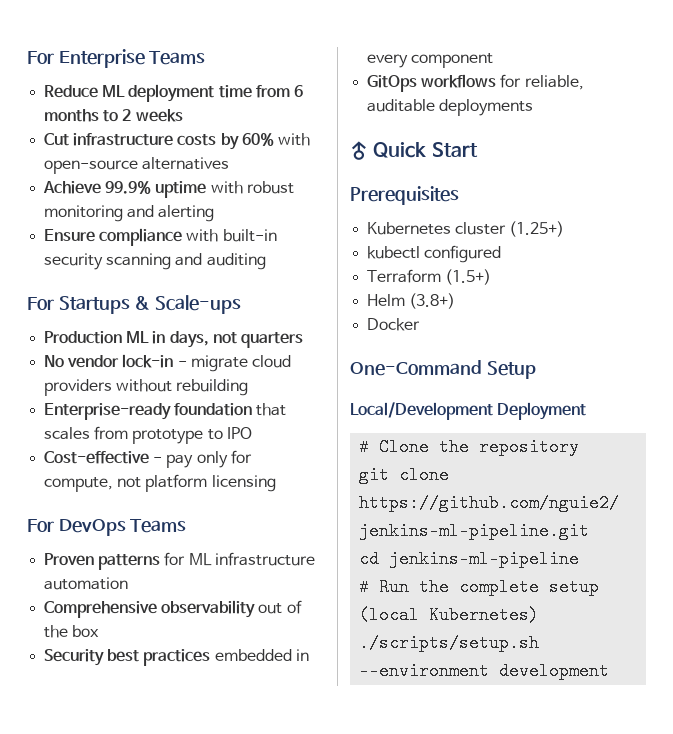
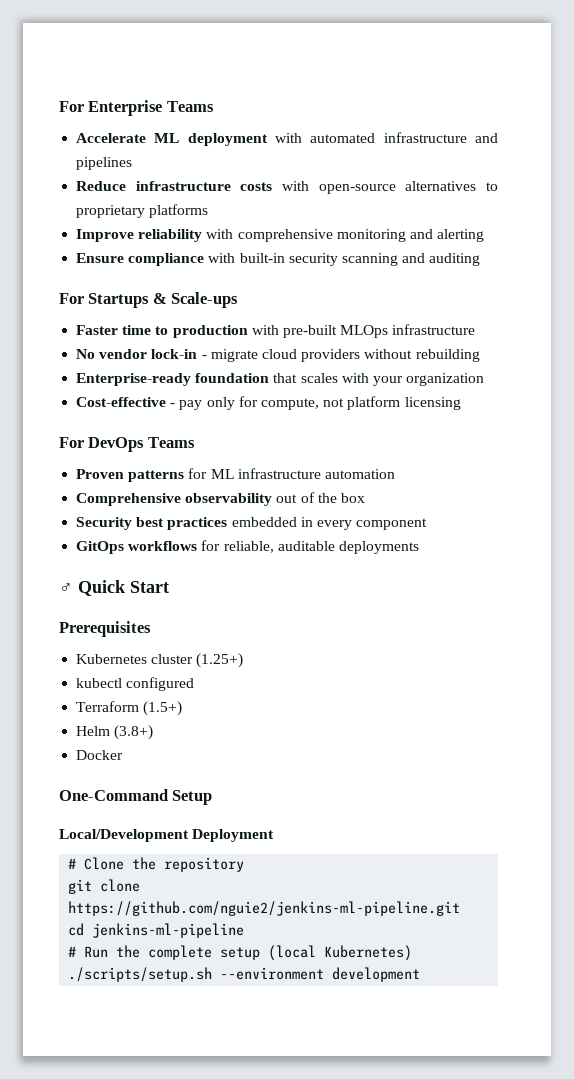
[44,85,99,98] Reduce -> [76,133,147,143] Accelerate
[218,85,303,98] [44,109,183,122] [44,133,310,150] [44,157,230,174] [43,181,294,198] time from 6 months to 2 weeks // Cut infrastructure costs by 60% with open-source alternatives // Achieve 99.9% uptime with robust -> [275,132,498,143] [76,157,133,170] [76,181,498,194] [76,204,209,218] [76,229,333,242] with automated infrastructure and pipelines // Reduce infrastructure costs with open-source alternatives to proprietary platforms // Improve reliability with comprehensive
[44,331,303,348] Production ML in days, not quarters -> [76,324,476,338] Faster time to production with pre-built MLOps infrastructure
[94,426,252,444] from prototype to IPO -> [341,373,485,386] with your organization

